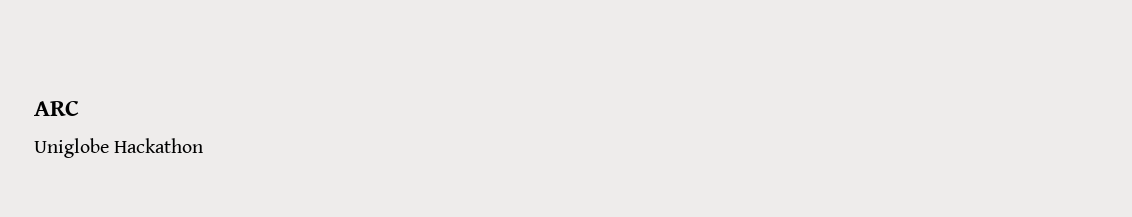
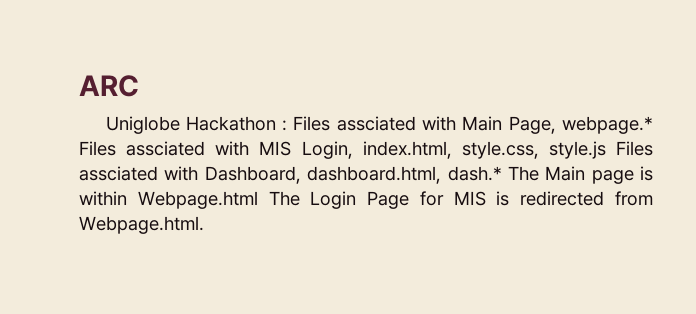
(204, 145) none -> [282,116,653,134] [79,141,653,159] [79,166,653,184] [79,191,653,209] [79,216,204,234] : Files assciated with Main Page, webpage.* Files assciated with MIS Login, index.html, style.css, style.js Files assciated with Dashboard, dashboard.html, dash.* The Main page is within Webpage.html The Login Page for MIS is redirected from Webpage.html.

